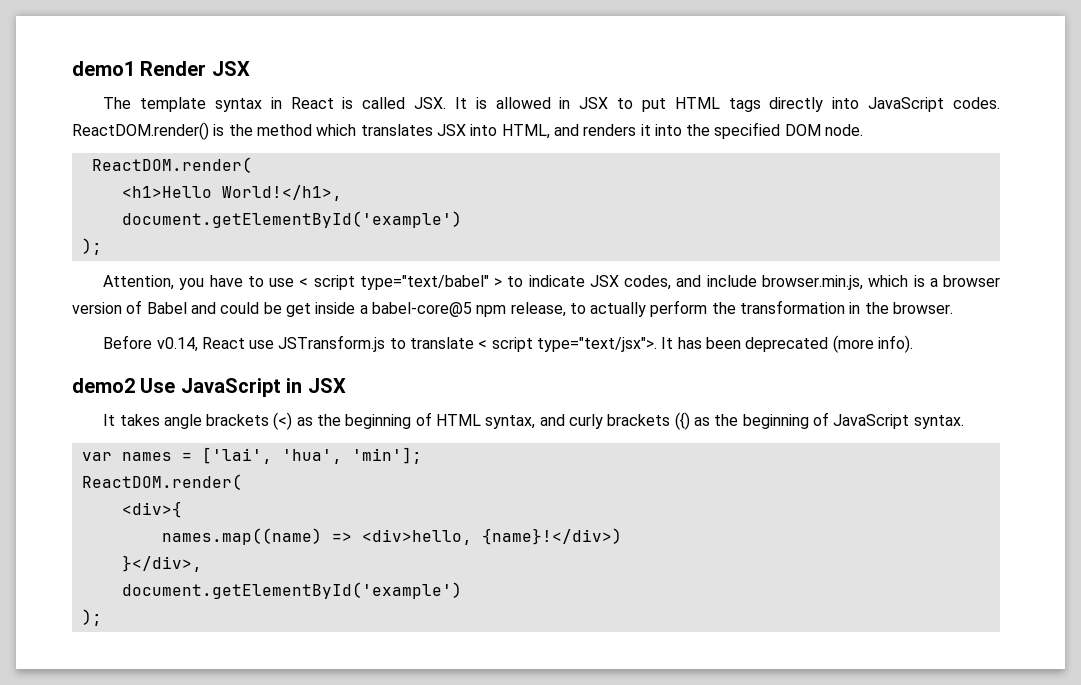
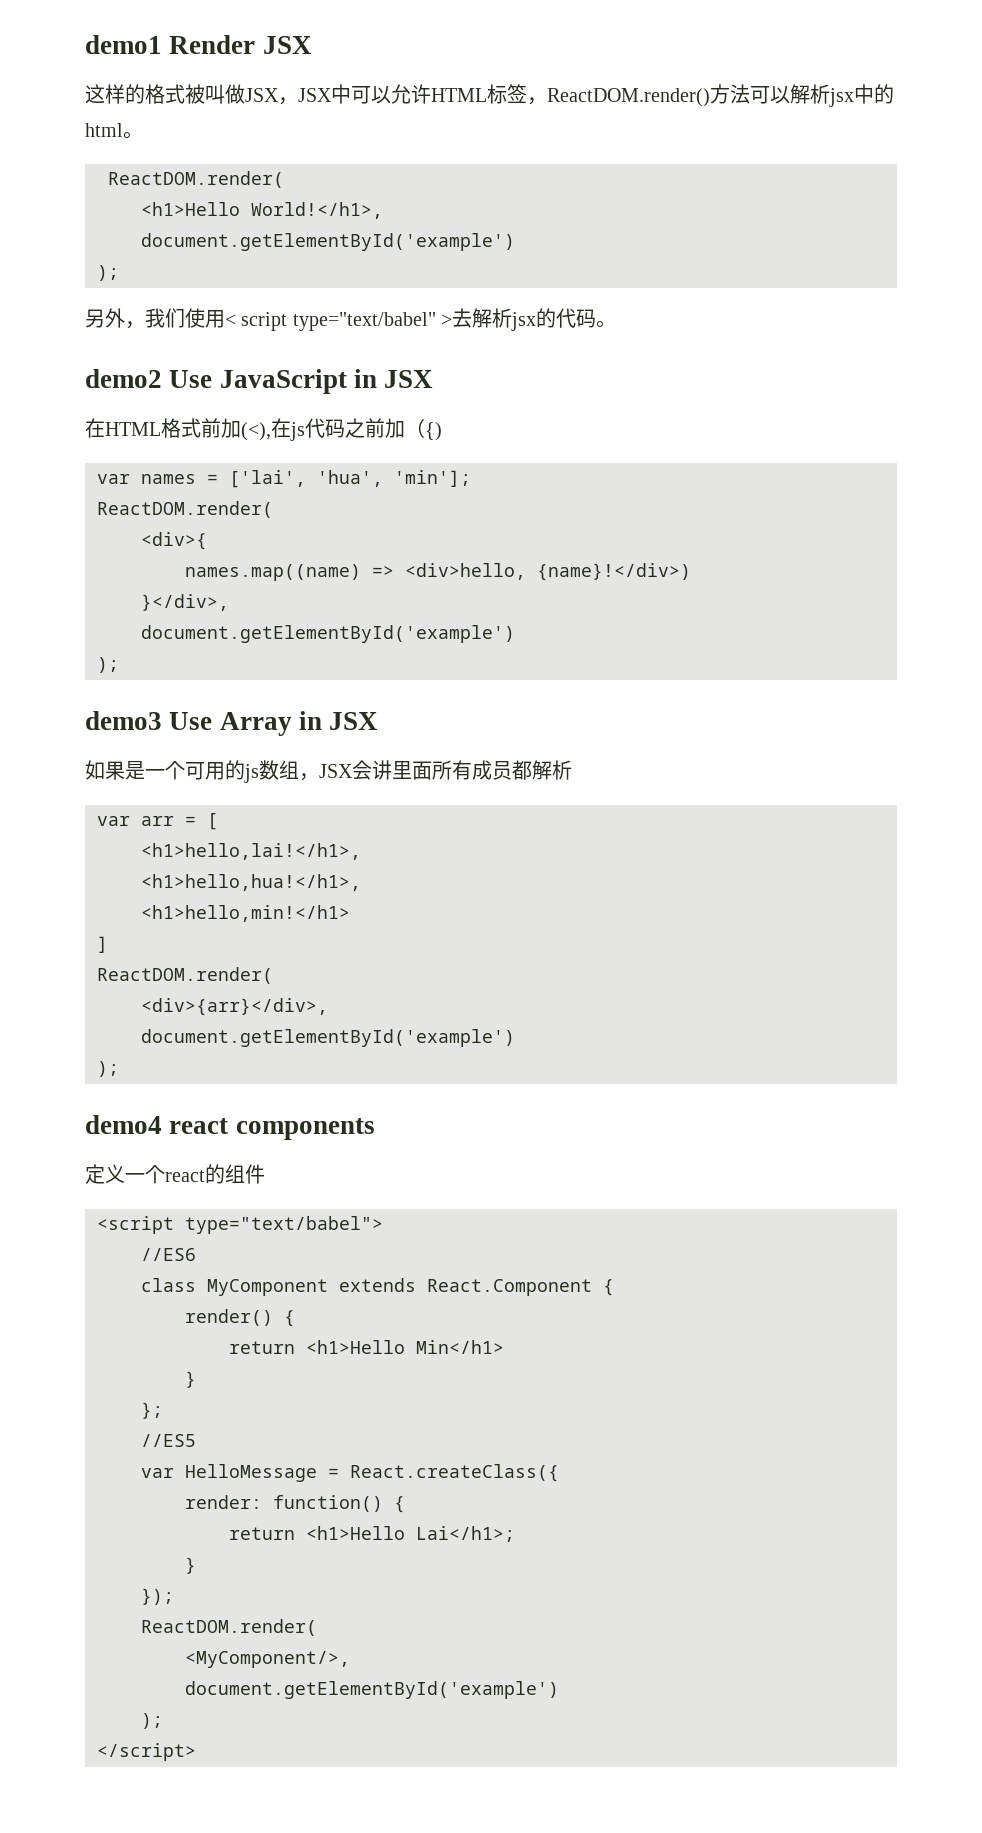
[103,97,1001,112] [72,122,864,140] The template syntax in React is called JSX. It is allowed in JSX to put HTML tags directly into JavaScript codes. ReactDOM.render() is the method which translates JSX into HTML, and renders it into the specified DOM node. -> [85,84,894,107] [85,123,143,139] 这样的格式被叫做JSX，JSX中可以允许HTML标签，ReactDOM.render()方法可以解析jsx中的html。
[103,275,1000,290] [72,300,954,317] [103,335,913,353] Attention, you have to use < script type="text/babel" > to indicate JSX codes, and include browser.min.js, which is a browser version of Babel and could be get inside a babel-core@5 npm release, to actually perform the transformation in the browser. // Before v0.14, React use JSTransform.js to translate < script type="text/jsx">. It has been deprecated (more info). -> [85,308,617,331] 另外，我们使用< script type="text/babel" >去解析jsx的代码。
[103,412,964,430] It takes angle brackets (<) as the beginning of HTML syntax, and curly brackets ({) as the beginning of JavaScript syntax. -> [85,418,442,441] 在HTML格式前加(<),在js代码之前加（{)
(102, 617) none -> [85,711,379,736] [85,760,572,783] [97,813,218,830] [141,843,361,860] [141,874,361,891] [141,905,350,922] [97,936,108,953] [97,967,273,984] [141,998,328,1016] [141,1029,515,1047] [97,1061,119,1077] [85,1115,375,1140] [85,1164,265,1184] [97,1216,383,1234] [141,1248,196,1261] [141,1278,614,1296] [185,1309,295,1327] [229,1340,504,1354] [185,1371,196,1388] [141,1402,163,1419] [141,1434,196,1447] [141,1464,559,1482] [185,1495,405,1513] [229,1526,515,1542] [185,1557,196,1574] [141,1588,174,1605] [141,1619,317,1636] [185,1651,350,1668] [185,1681,559,1699] [141,1713,163,1729] [97,1743,196,1761] // demo3 Use Array in JSX // 如果是一个可用的js数组，JSX会讲里面所有成员都解析 // var arr = [ // <h1>hello,lai!</h1>, // <h1>hello,hua!</h1>, // <h1>hello,min!</h1> // ] // ReactDOM.render( // <div>{arr}</div>, // document.getElementById('example') // ); // demo4 react components // 定义一个react的组件 // <script type="text/babel"> // //ES6 // class MyComponent extends React.Component { // render() { // return <h1>Hello Min</h1> // } // }; // //ES5 // var HelloMessage = React.createClass({ // render: function() { // return <h1>Hello Lai</h1>; // } // }); // ReactDOM.render( // <MyComponent/>, // document.getElementById('example') // ); // </script>

